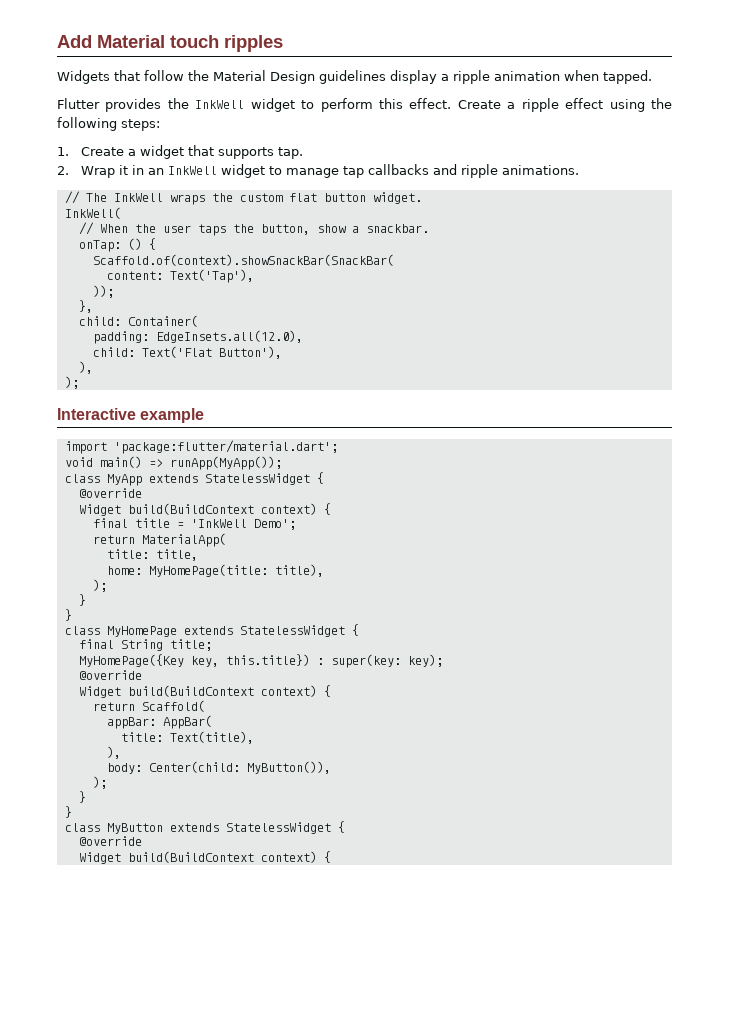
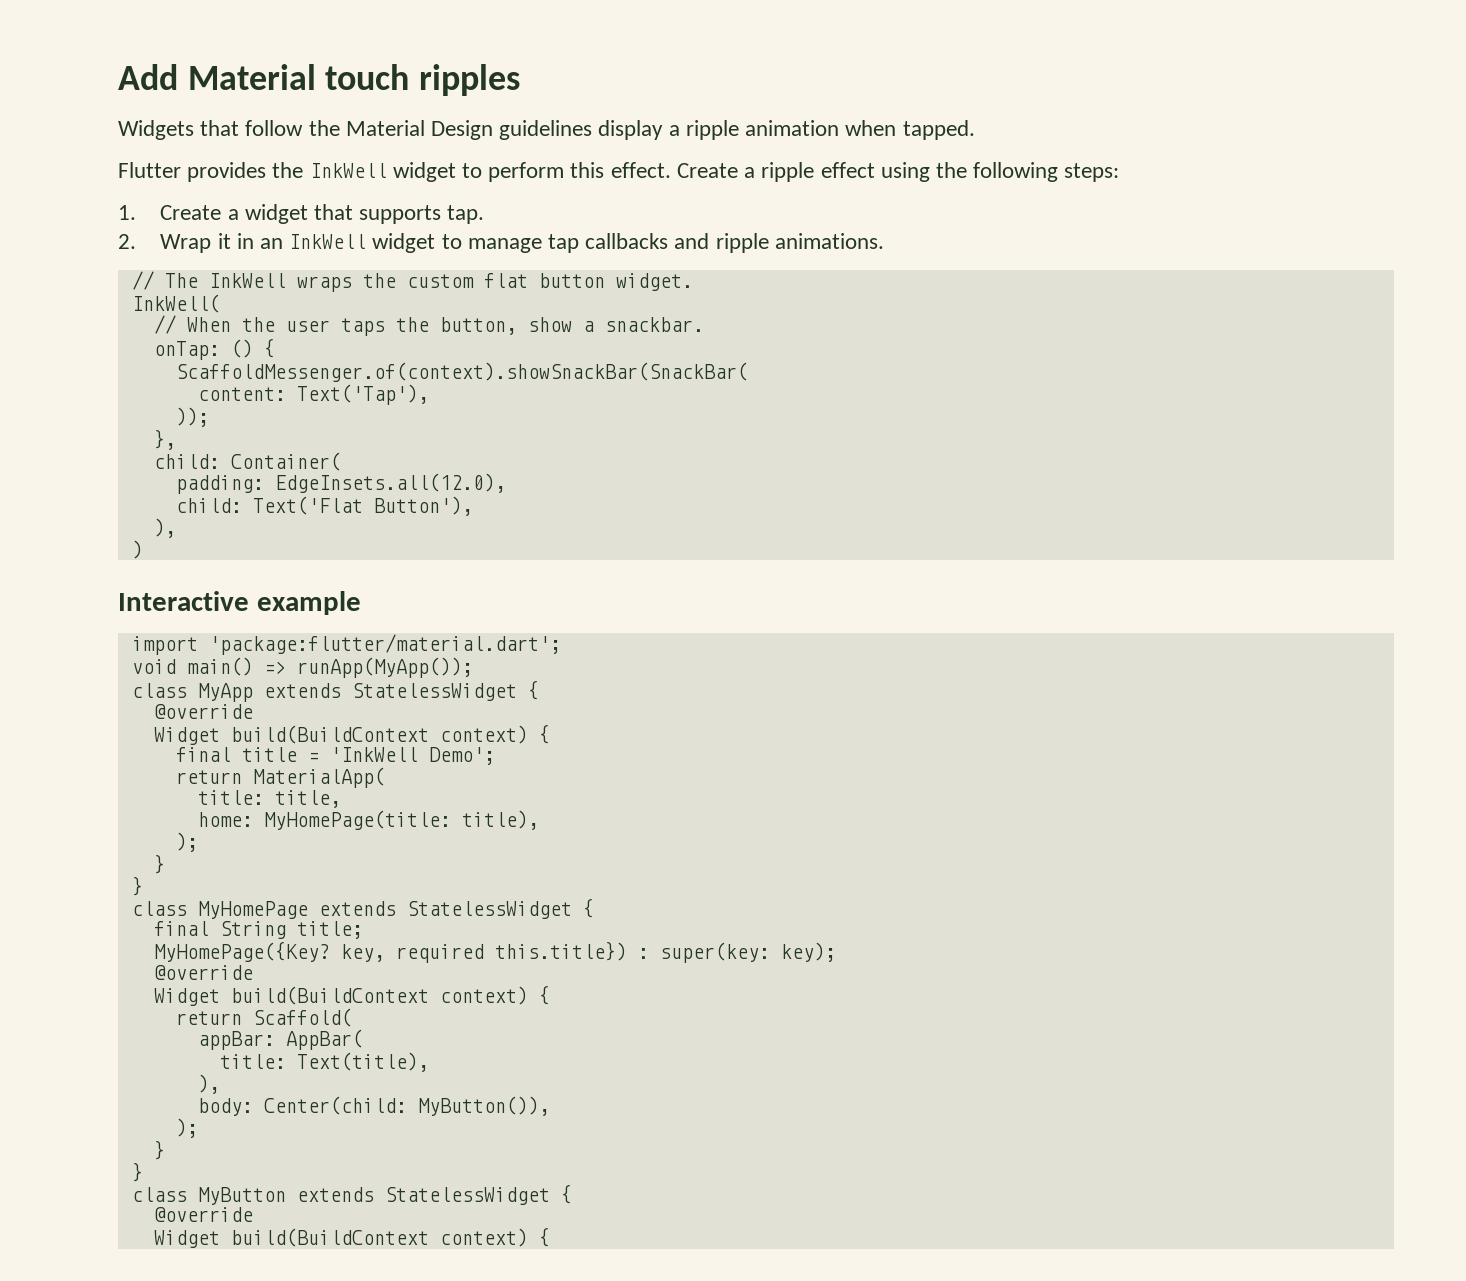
[92,254,394,266] Scaffold.of(context).showSnackBar(SnackBar( -> [175,362,748,382] ScaffoldMessenger.of(context).showSnackBar(SnackBar(
[64,376,79,389] ); -> [131,540,143,559] )
[78,654,219,667] MyHomePage({Key key, -> [153,941,484,963] MyHomePage({Key? key, required

